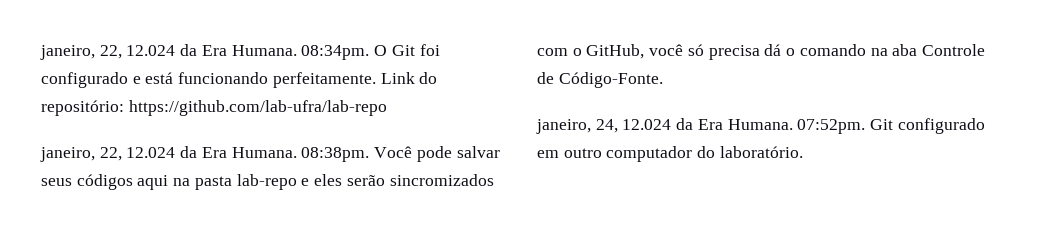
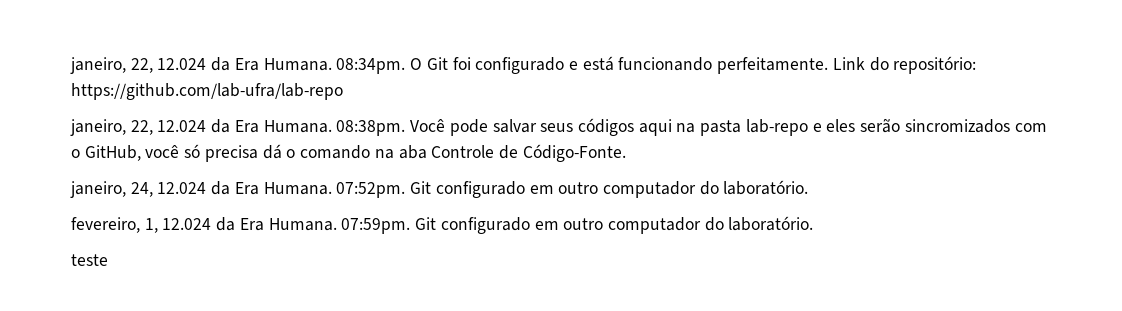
(803, 152) none -> [71,216,814,234] [71,254,108,266] // fevereiro, 1, 12.024 da Era Humana. 07:59pm. Git configurado em outro computador do laboratório. // teste

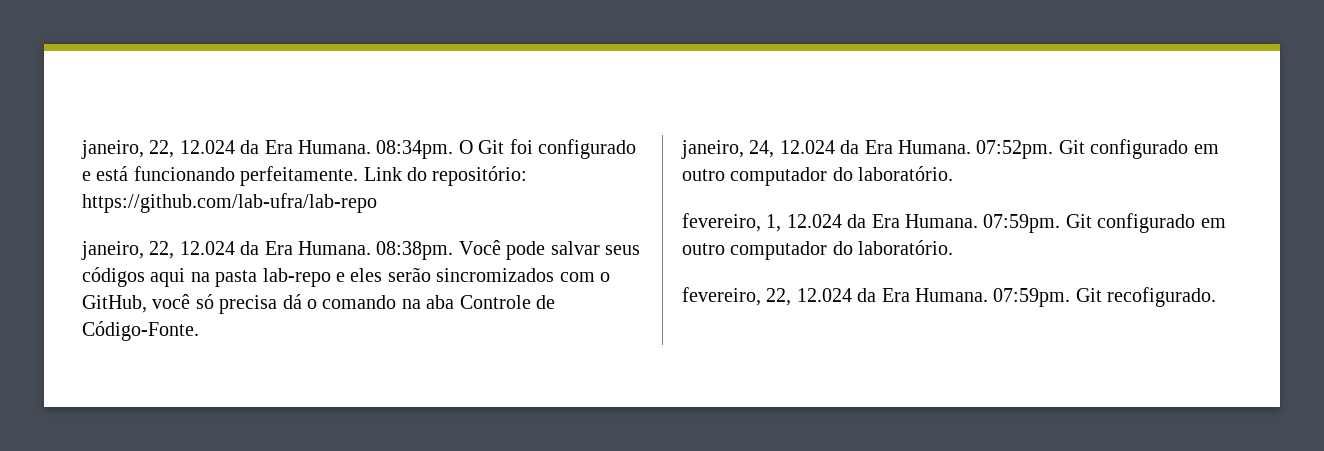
[71,254,108,266] teste -> [682,287,1217,307] fevereiro, 22, 12.024 da Era Humana. 07:59pm. Git recofigurado.

